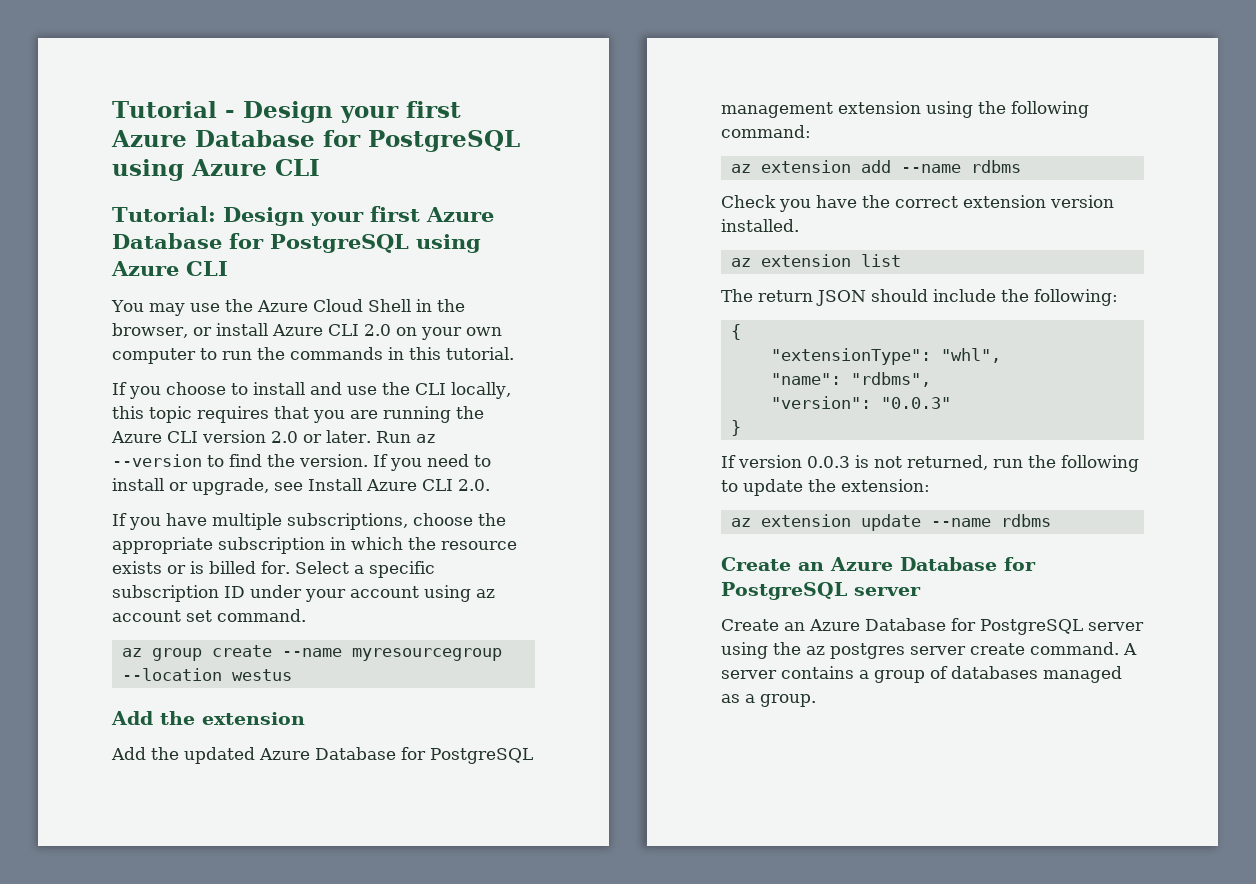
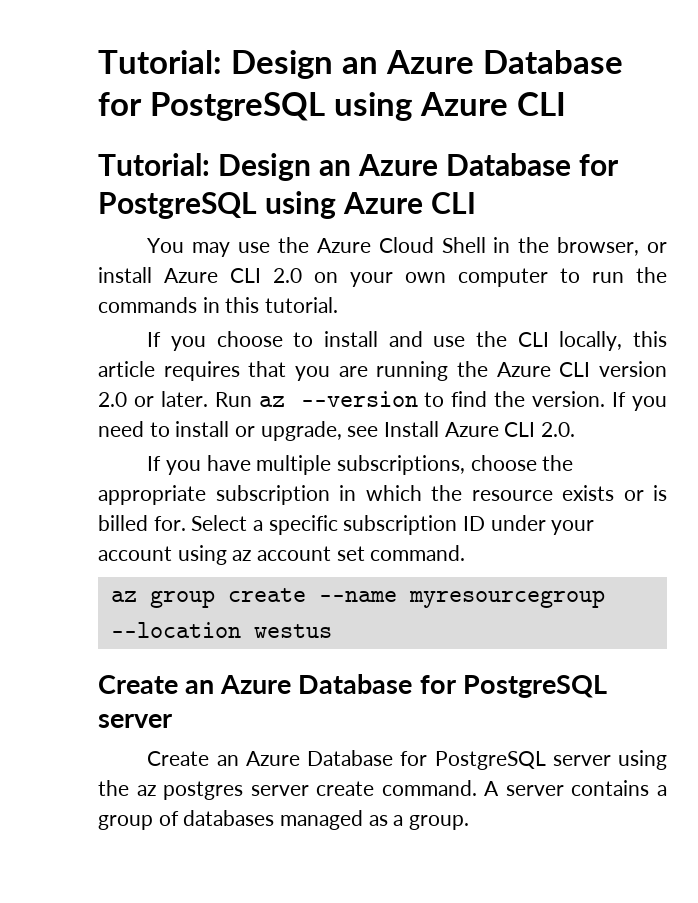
[112,101,461,123] Tutorial - Design your first -> [98,50,378,79] Tutorial: Design an
[309,206,420,226] your first -> [318,160,351,176] an
[149,406,192,423] topic -> [98,361,155,377] article
[111,711,305,725] [111,747,533,764] [721,101,1089,118] [721,125,811,138] [730,160,1021,173] [721,195,1114,212] [721,219,799,232] [730,254,901,267] [721,289,1118,306] [730,324,741,340] [770,348,1001,365] [770,372,931,387] [770,396,951,409] [730,420,741,436] [721,455,1139,472] [721,479,930,496] [730,514,1051,531] // Add the extension // Add the updated Azure Database for PostgreSQL management extension using the following command: // az extension add --name rdbms // Check you have the correct extension version installed. // az extension list // The return JSON should include the following: // { // "extensionType": "whl", // "name": "rdbms", // "version": "0.0.3" // } // If version 0.0.3 is not returned, run the following to update the extension: // az extension update --name rdbms -> (332, 631) none

